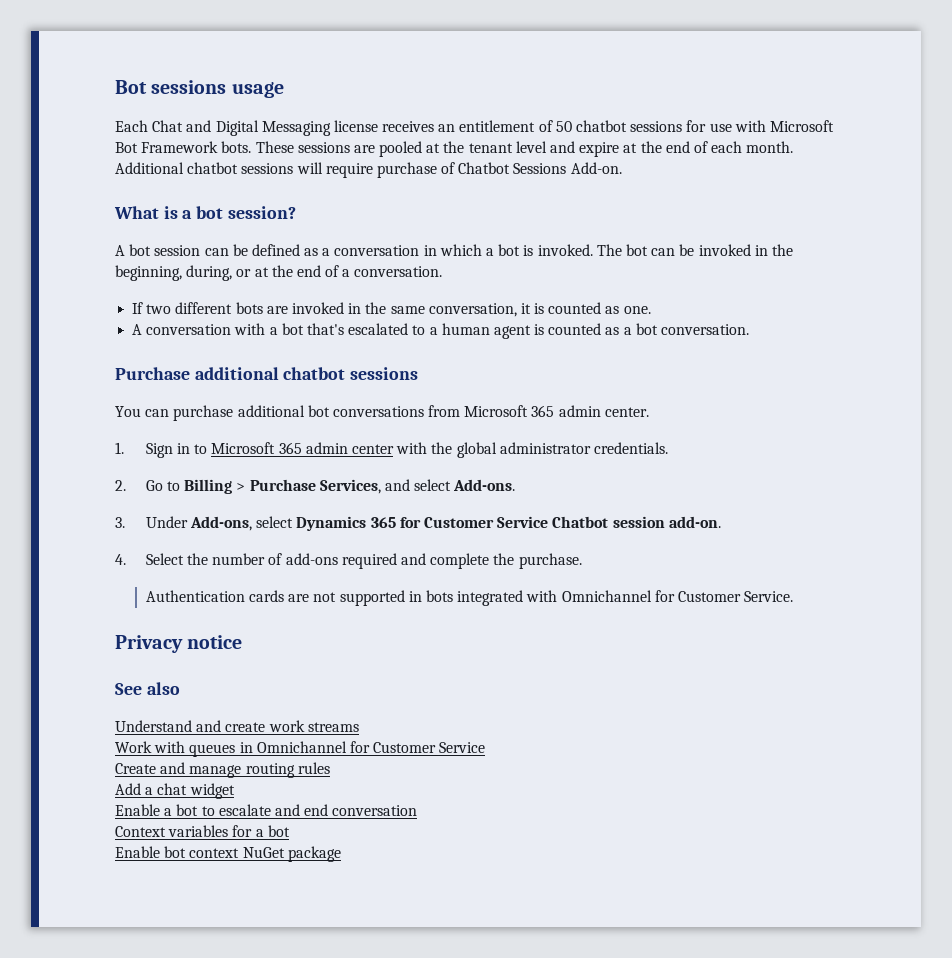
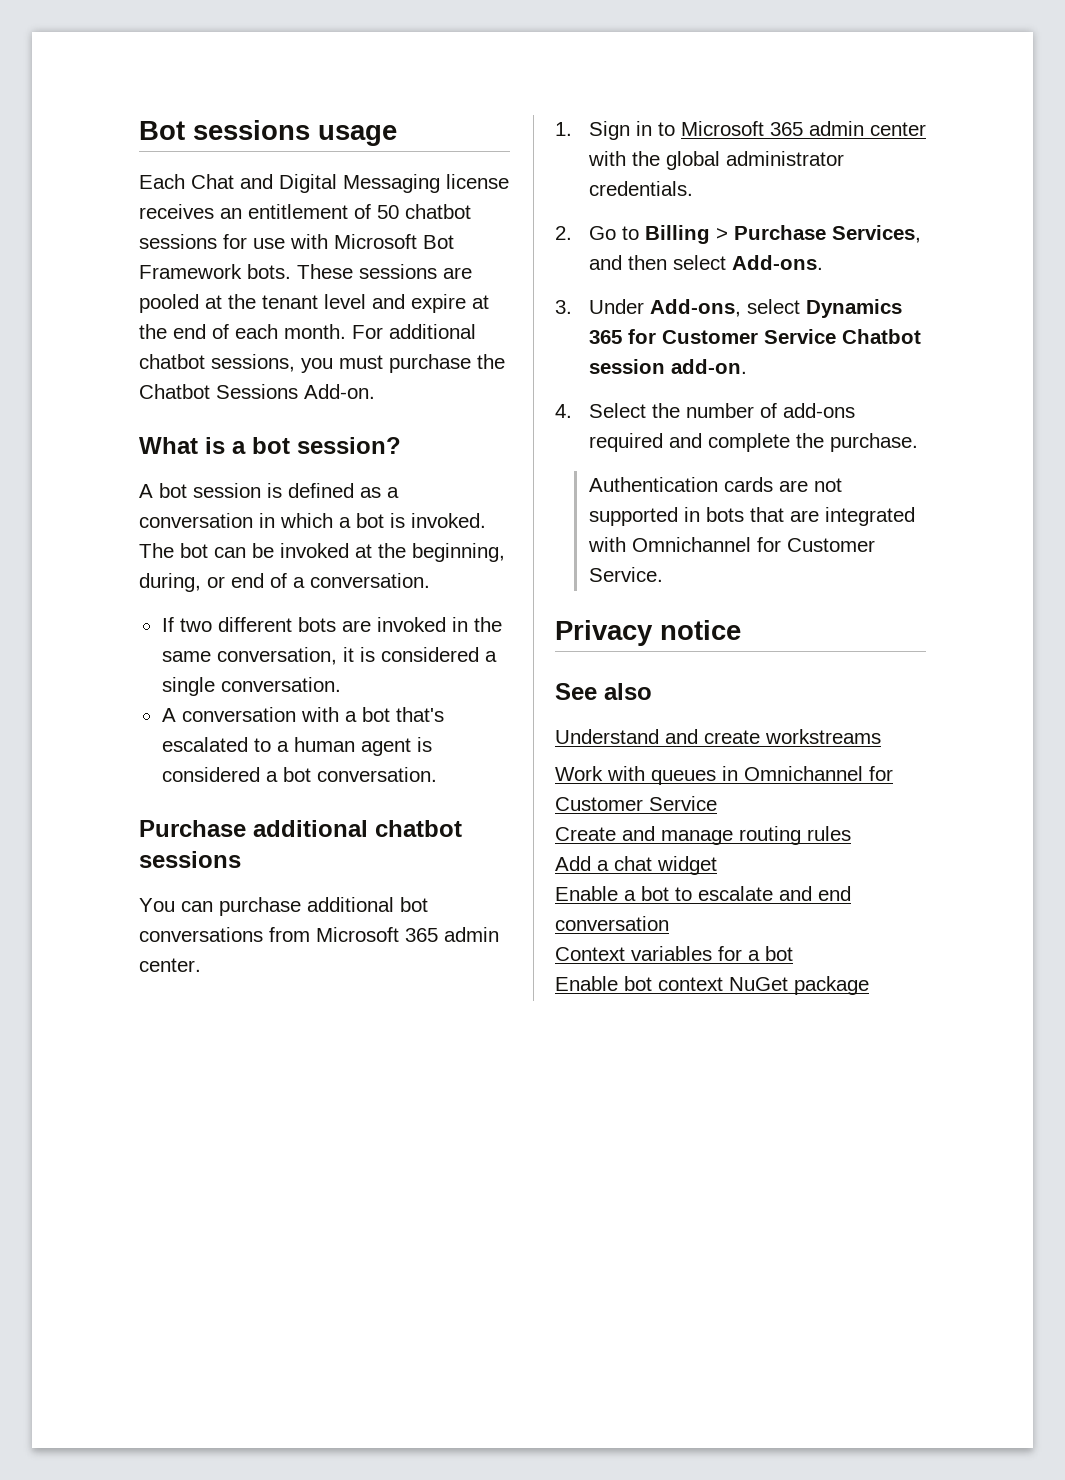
[115,162,456,178] Additional chatbot sessions will require purchase of -> [352,324,476,339] [139,354,505,373] For additional chatbot sessions, you must purchase the
[204,244,248,256] can be -> [267,483,282,498] is
[754,245,768,256] in -> [355,544,372,558] at
[254,265,293,277] at the -> (225, 582) none
[548,302,651,314] counted as one. -> [380,647,497,662] [161,677,341,696] considered a single conversation.
[548,323,620,335] counted as -> [161,767,260,782] considered
(410, 485) none -> [627,255,667,270] then
(453, 596) none -> [749,507,819,522] that are
[268,720,359,732] work streams -> [765,729,881,744] workstreams

